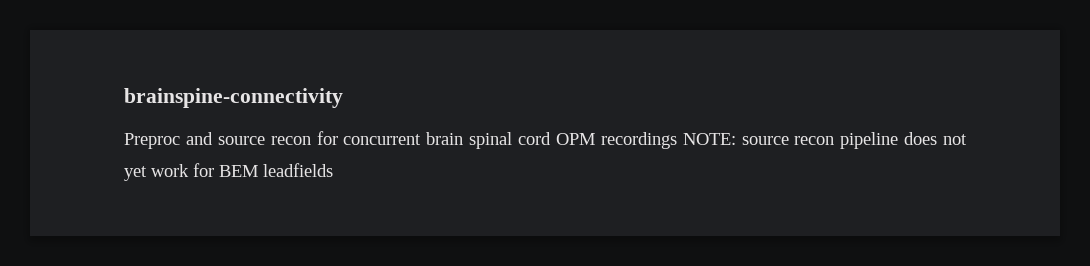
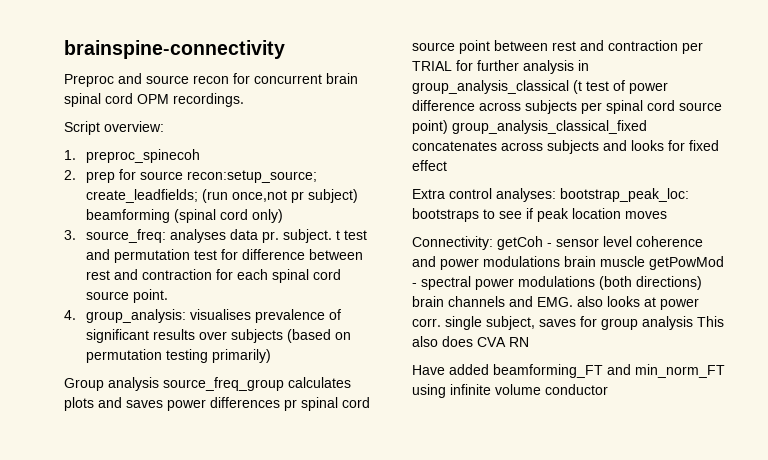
[600,132,967,149] [124,163,333,181] recordings NOTE: source recon pipeline does not yet work for BEM leadfields -> [173,93,244,107] [64,121,164,135] [64,149,201,163] [64,169,318,183] [86,189,359,203] [86,209,284,223] [64,229,368,243] [86,249,364,263] [86,269,342,283] [86,289,169,303] [64,309,342,323] [86,329,352,343] [86,349,272,363] [64,377,351,391] [64,397,370,411] [412,40,703,54] [412,60,589,74] [412,80,668,94] [412,100,722,114] [412,120,647,134] [412,140,719,154] [412,160,447,171] [412,188,689,202] [412,208,667,222] [412,236,703,250] [412,256,724,270] [412,276,702,290] [412,296,699,310] [412,316,724,330] [412,336,529,347] [412,364,725,378] [412,384,608,398] recordings. // Script overview: // 1. preproc_spinecoh // 2. prep for source recon:setup_source; create_leadfields; (run once,not pr subject) beamforming (spinal cord only) // 3. source_freq: analyses data pr. subject. t test and permutation test for difference between rest and contraction for each spinal cord source point. // 4. group_analysis: visualises prevalence of significant results over subjects (based on permutation testing primarily) // Group analysis source_freq_group calculates plots and saves power differences pr spinal cord source point between rest and contraction per TRIAL for further analysis in group_analysis_classical (t test of power difference across subjects per spinal cord source point) group_analysis_classical_fixed concatenates across subjects and looks for fixed effect // Extra control analyses: bootstrap_peak_loc: bootstraps to see if peak location moves // Connectivity: getCoh - sensor level coherence and power modulations brain muscle getPowMod - spectral power modulations (both directions) brain channels and EMG. also looks at power corr. single subject, saves for group analysis This also does CVA RN // Have added beamforming_FT and min_norm_FT using infinite volume conductor

